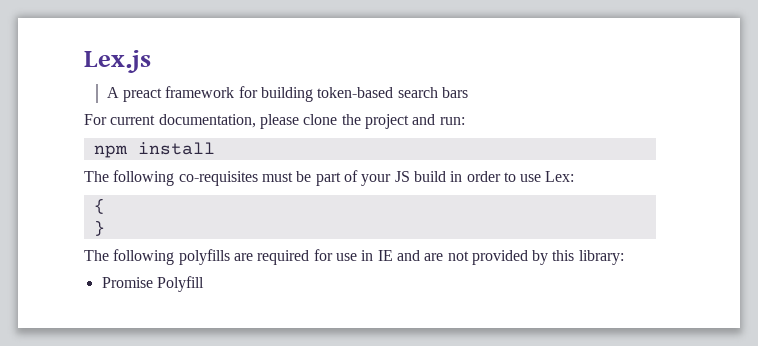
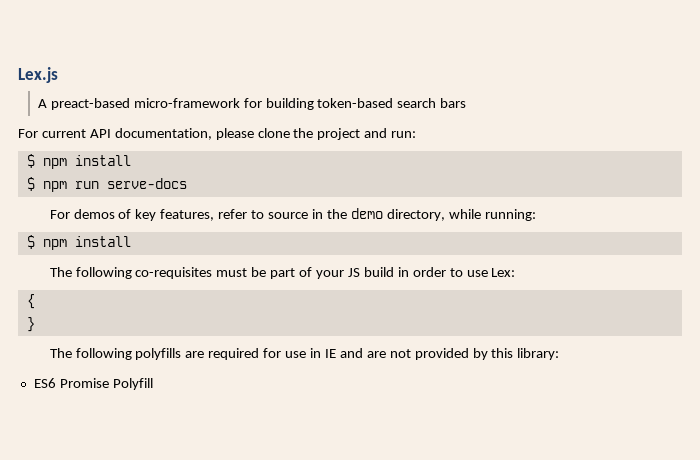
[123,86,235,102] preact framework -> [50,98,240,110] preact-based micro-framework
(156, 120) none -> [89,129,111,138] API
(465, 121) none -> [26,154,131,169] [26,177,187,192] [49,208,536,221] [26,235,35,249] $ npm install // $ npm run serve-docs // For demos of key features, refer to source in the demo directory, while running: // $
(624, 257) none -> [33,378,56,388] ES6

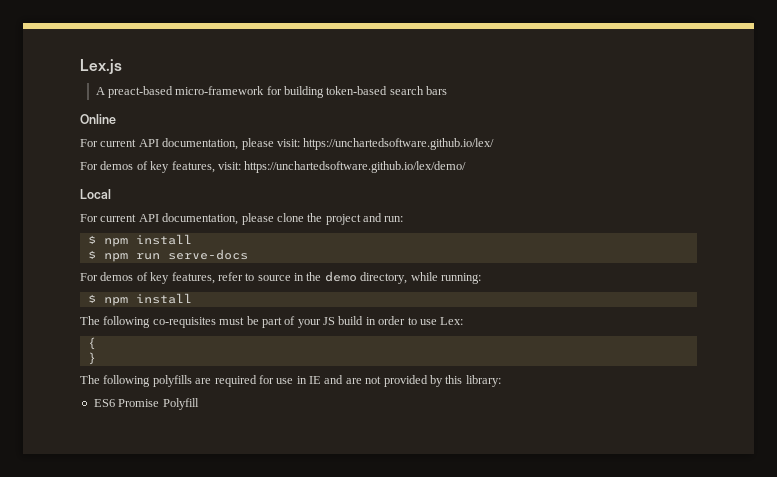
(467, 103) none -> [80,114,116,124] [80,138,495,150] [80,161,467,173] [80,189,111,199] // Online // For current API documentation, please visit: https://unchartedsoftware.github.io/lex/ // For demos of key features, visit: https://unchartedsoftware.github.io/lex/demo/ // Local

